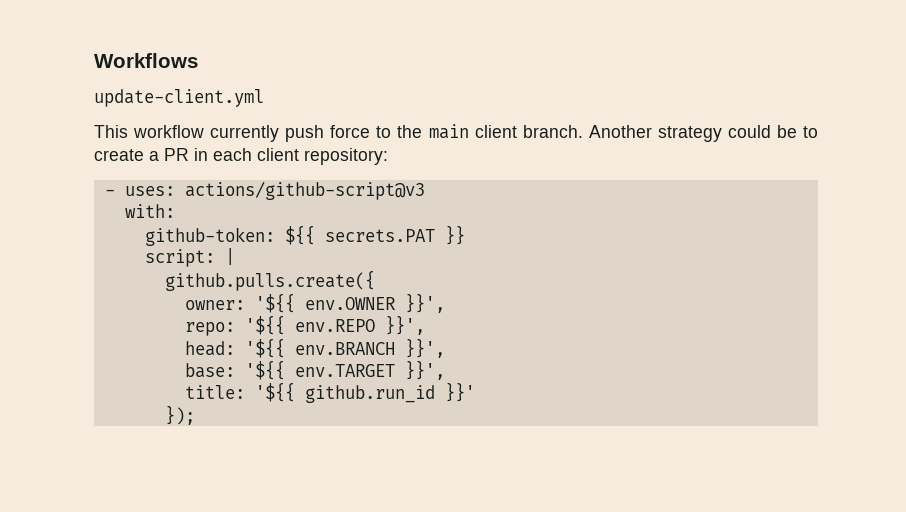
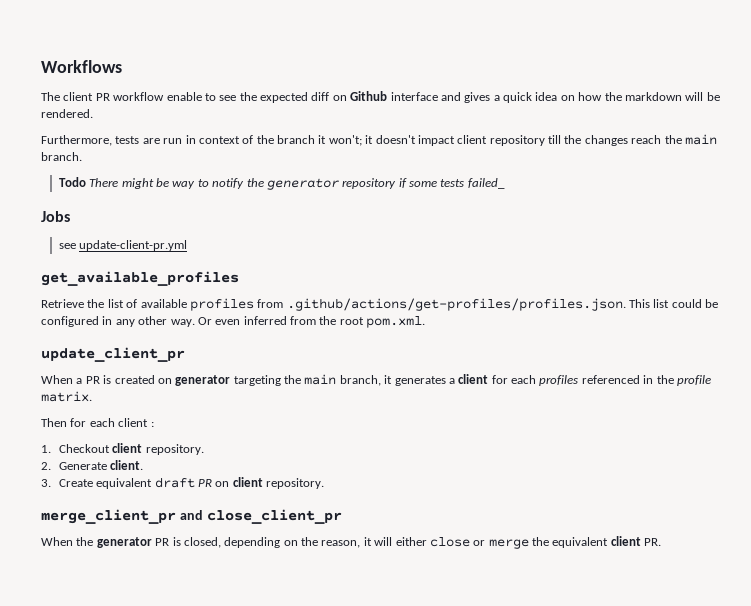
[94,89,264,107] [94,124,517,142] update-client.yml // This workflow currently push force to the main client -> [41,91,720,103] [41,109,93,118] [41,134,717,146] The client PR workflow enable to see the expected diff on Github interface and gives a quick idea on how the markdown will be rendered. // Furthermore, tests are run in context of the branch it won't; it doesn't impact client repository till the changes reach the main
[588,125,818,142] [94,148,388,165] [104,181,425,200] [124,204,175,218] [144,225,465,246] [144,248,235,267] [164,270,375,291] [184,293,445,313] [184,315,425,336] [184,338,445,358] [184,360,445,380] [184,382,475,403] [164,405,195,425] Another strategy could be to create a PR in each client repository: // - uses: actions/github-script@v3 // with: // github-token: ${{ secrets.PAT }} // script: | // github.pulls.create({ // owner: '${{ env.OWNER }}', // repo: '${{ env.REPO }}', // head: '${{ env.BRANCH }}', // base: '${{ env.TARGET }}', // title: '${{ github.run_id }}' // }); -> [58,177,505,190] [41,211,70,222] [58,240,188,251] [41,271,239,286] [41,298,719,311] [41,316,426,328] [41,347,185,362] [41,374,711,386] [41,391,92,402] [41,418,154,427] [41,443,204,455] [41,460,144,470] [41,477,325,489] [41,509,342,524] [41,536,662,549] // Todo There might be way to notify the generator repository if some tests failed_ // Jobs // see update-client-pr.yml // get_available_profiles // Retrieve the list of available profiles from .github/actions/get-profiles/profiles.json. This list could be configured in any other way. Or even inferred from the root pom.xml. // update_client_pr // When a PR is created on generator targeting the main branch, it generates a client for each profiles referenced in the profile matrix. // Then for each client : // 1. Checkout client repository. // 2. Generate client. // 3. Create equivalent draft PR on client repository. // merge_client_pr and close_client_pr // When the generator PR is closed, depending on the reason, it will either close or merge the equivalent client PR.

